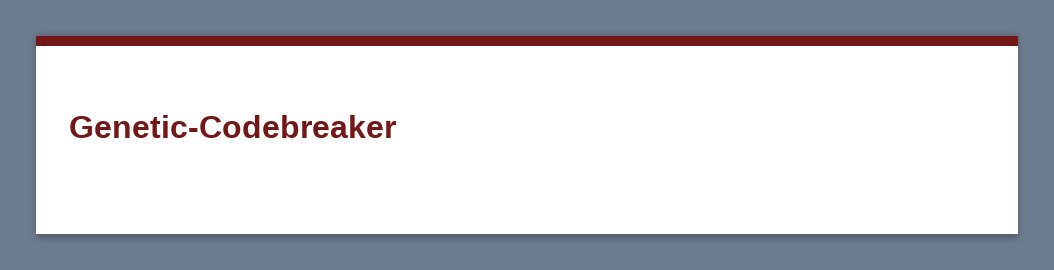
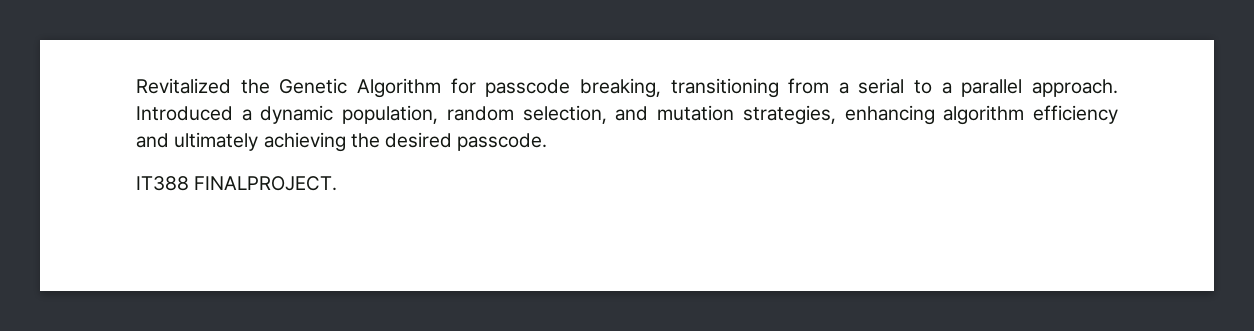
[69,115,396,138] Genetic-Codebreaker -> [136,78,1118,98] [136,105,1119,125] [136,132,548,152] [136,176,338,191] Revitalized the Genetic Algorithm for passcode breaking, transitioning from a serial to a parallel approach. Introduced a dynamic population, random selection, and mutation strategies, enhancing algorithm efficiency and ultimately achieving the desired passcode. // IT388 FINALPROJECT.

